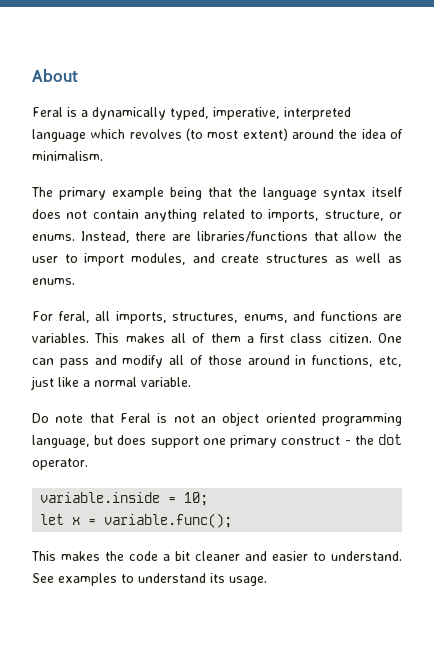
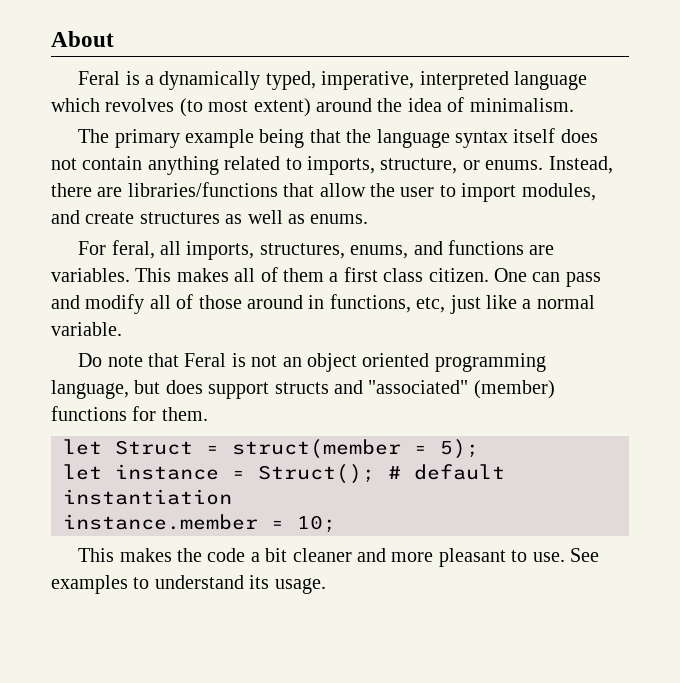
[202,434,403,448] [32,458,88,470] [40,492,209,506] [40,513,233,528] one primary construct - the dot operator. // variable.inside = 10; // let x = variable.func(); -> [274,380,555,399] [51,406,208,421] [63,439,479,459] [63,464,505,484] [63,489,232,505] [63,514,336,533] structs and "associated" (member) functions for them. // let Struct = struct(member = 5); // let instance = Struct(); # default instantiation // instance.member = 10;
[272,551,402,561] easier to understand. -> [391,548,565,567] more pleasant to use.

